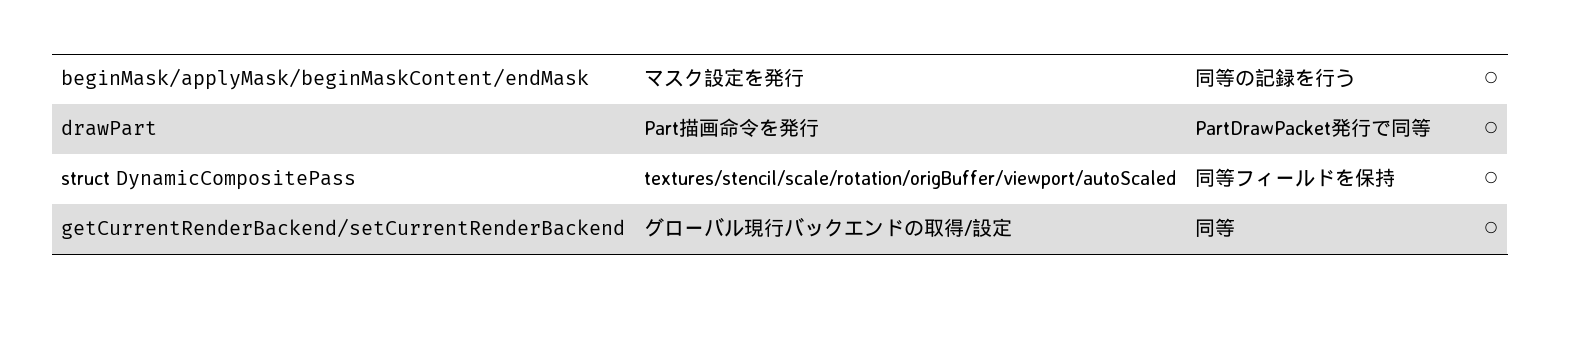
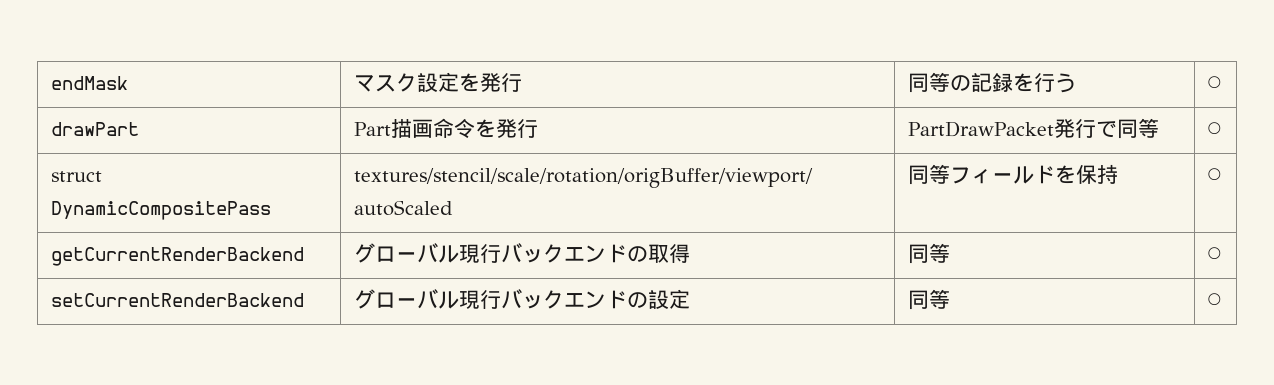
[61,68,590,90] beginMask/applyMask/beginMaskContent/endMask -> [50,76,128,90] endMask
[61,218,626,239] getCurrentRenderBackend/setCurrentRenderBackend -> [50,247,304,266] getCurrentRenderBackend
[964,220,973,236] / -> [907,243,950,264] [1207,247,1221,261] [50,293,304,307] [353,289,648,309] | 同等 | ◯ // setCurrentRenderBackend | グローバル現行バックエンドの

